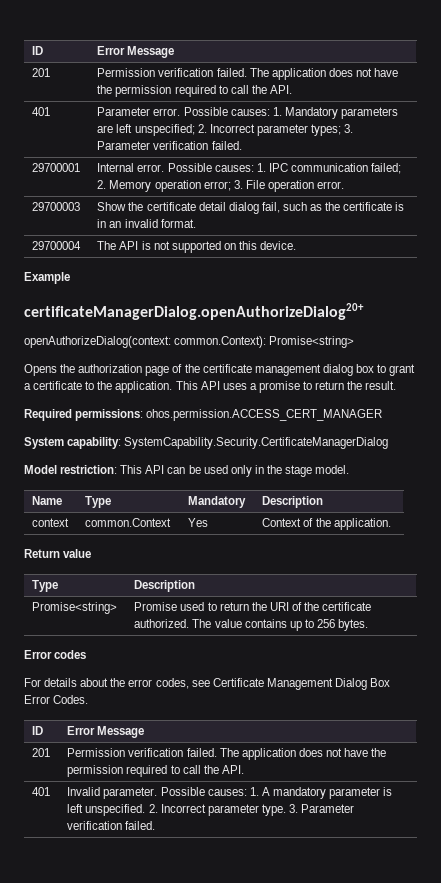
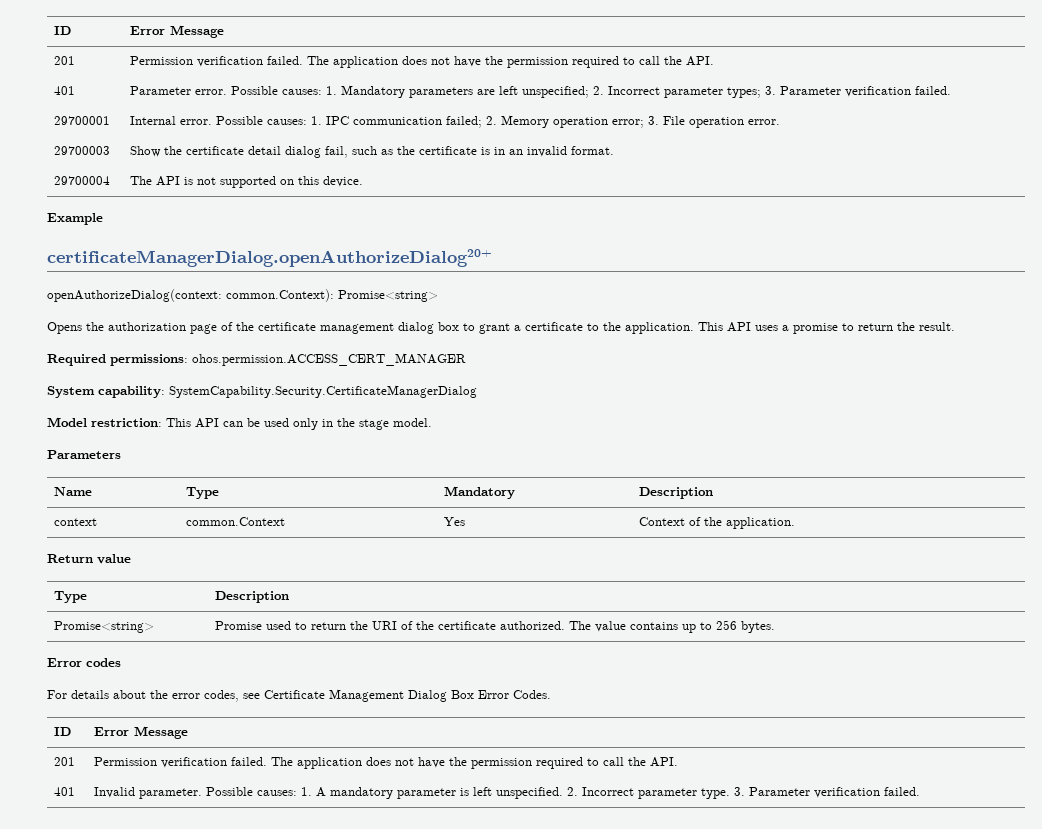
(350, 469) none -> [47,450,121,459] // Parameters

